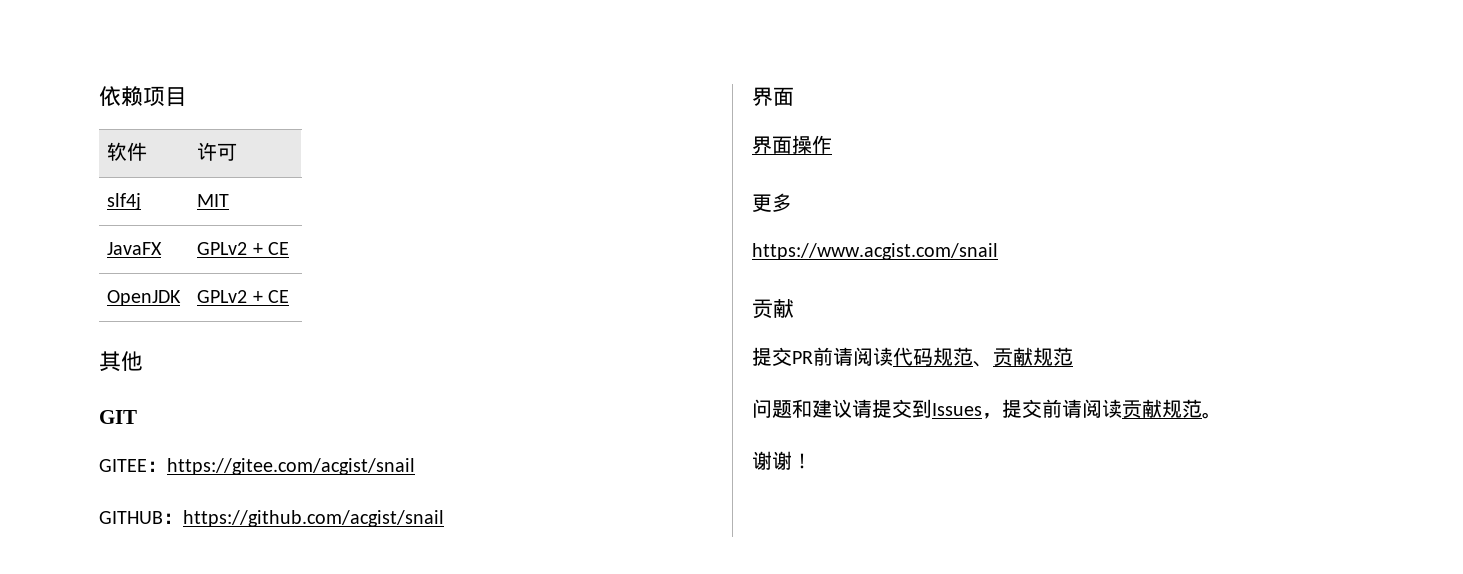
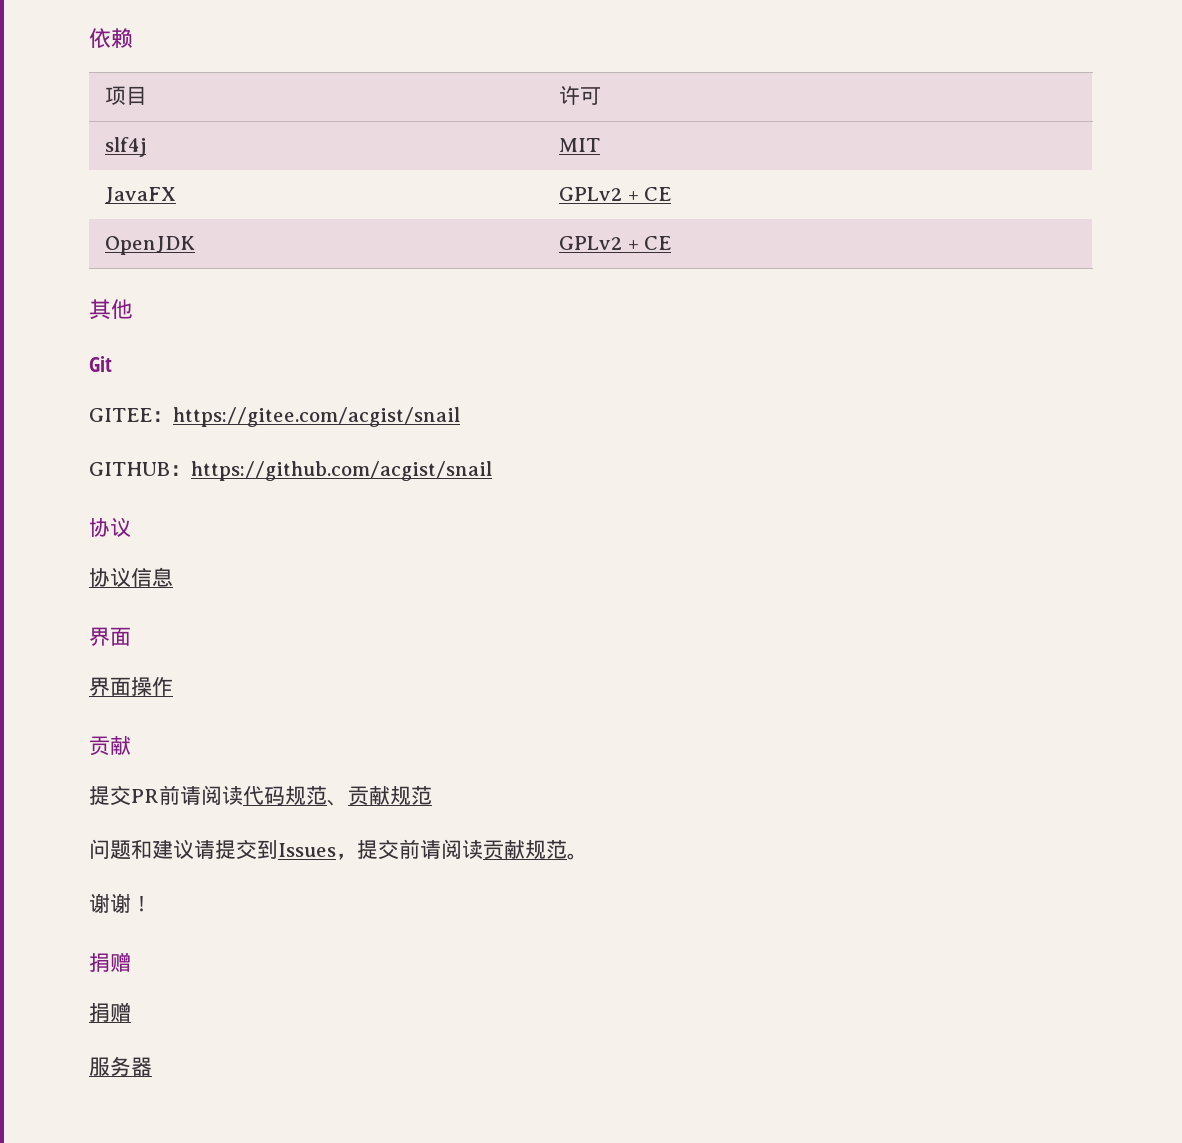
(143, 96) none -> (133, 38) //
[107,142,148,161] // 软件 -> (148, 95) none
[99,410,137,424] GIT -> [89,356,112,372] Git
(444, 518) none -> [89,518,131,537] [89,567,173,587] // 协议 // 协议信息
[752,193,792,212] [752,243,998,260] // 更多 // https://www.acgist.com/snail -> (173, 686) none
(812, 461) none -> [89,952,131,972] [89,1002,131,1022] [89,1056,152,1076] // 捐赠 // 捐赠 // 服务器

